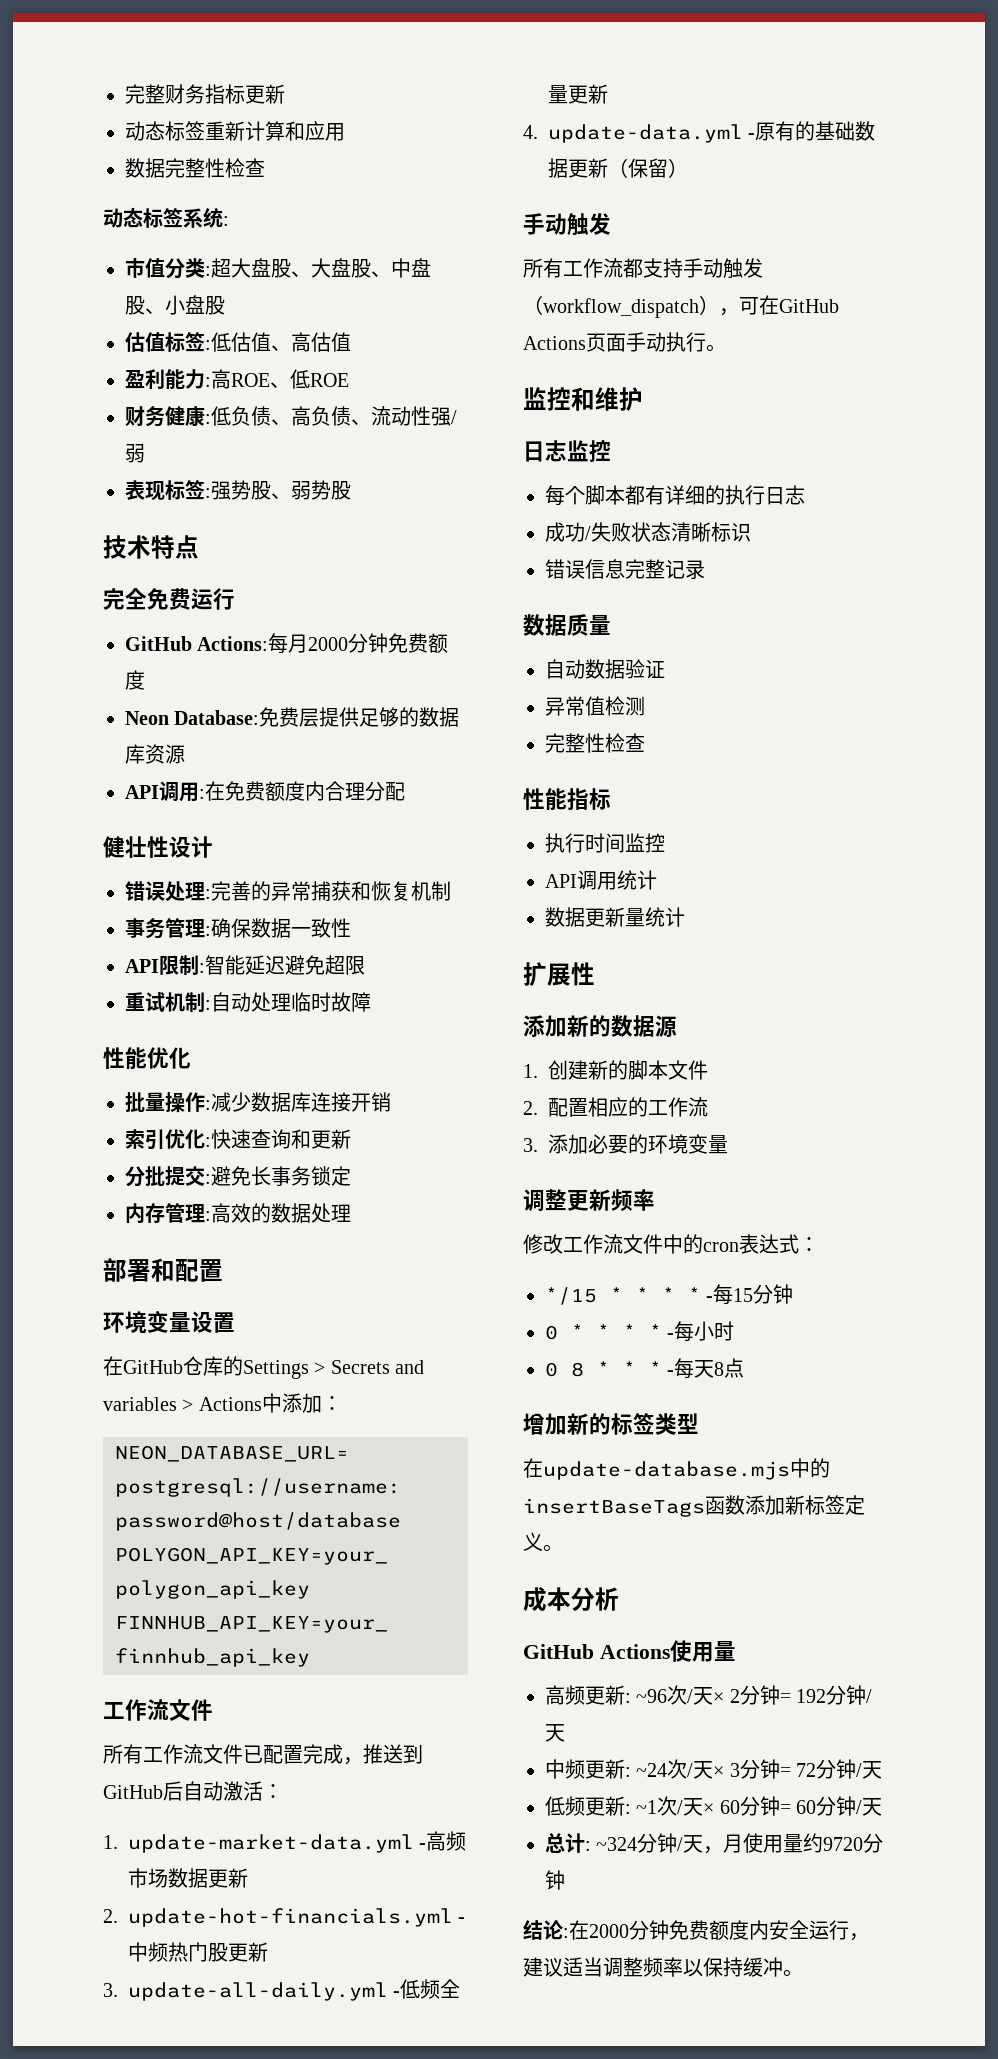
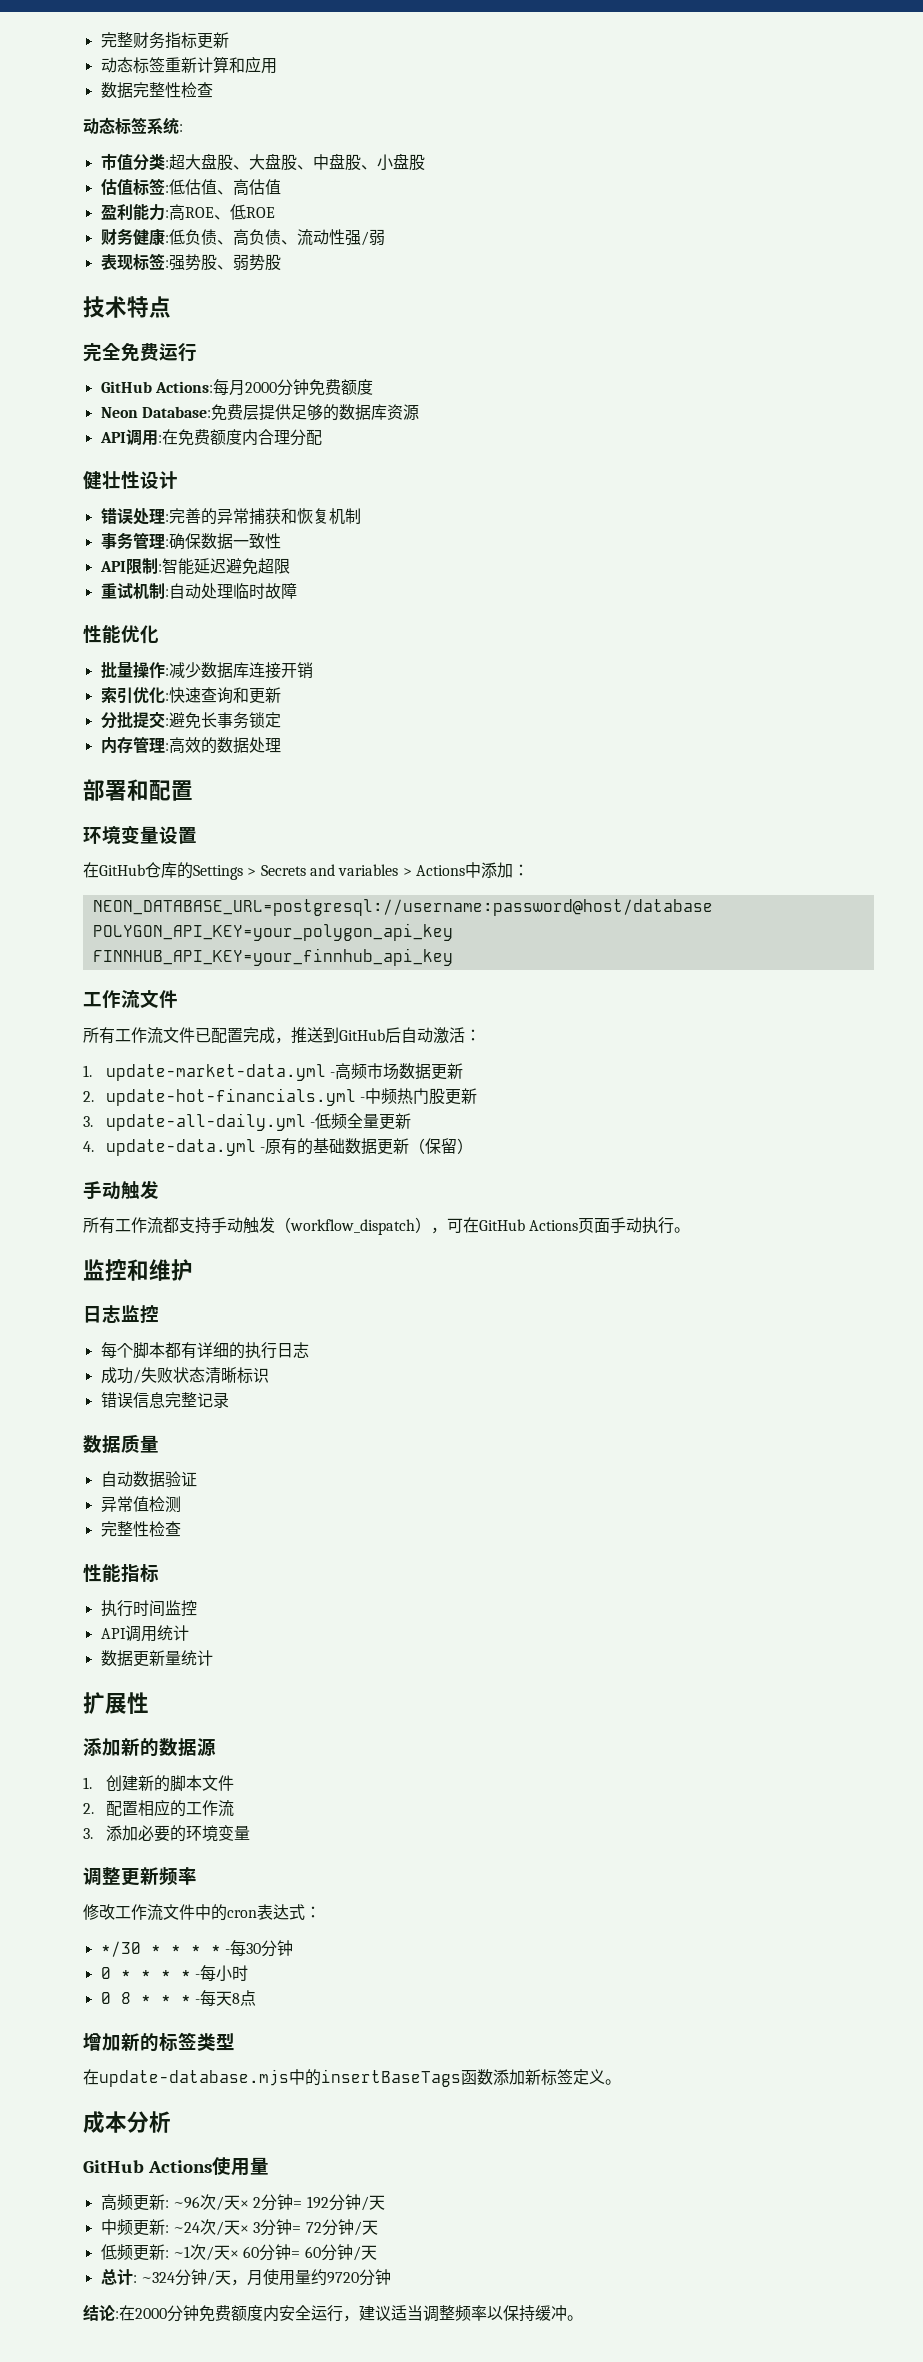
[545,1284,754,1305] */15 * * * * -每15 -> [100,1940,261,1957] */30 * * * * -每30

